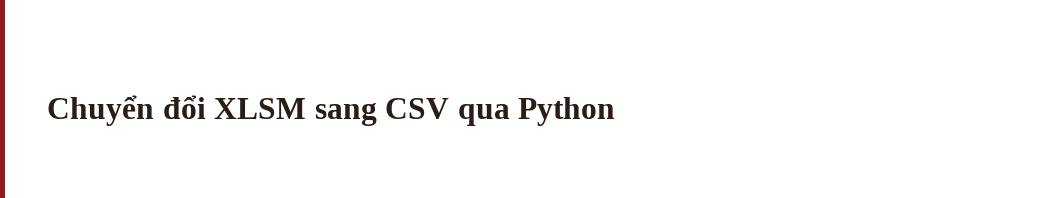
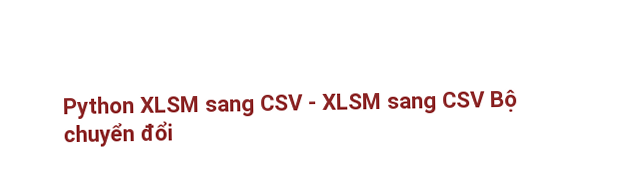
[47,95,616,126] Chuyển đổi XLSM sang CSV qua Python -> [63,89,518,120] [63,121,173,148] Python XLSM sang CSV - XLSM sang CSV Bộ chuyển đổi

